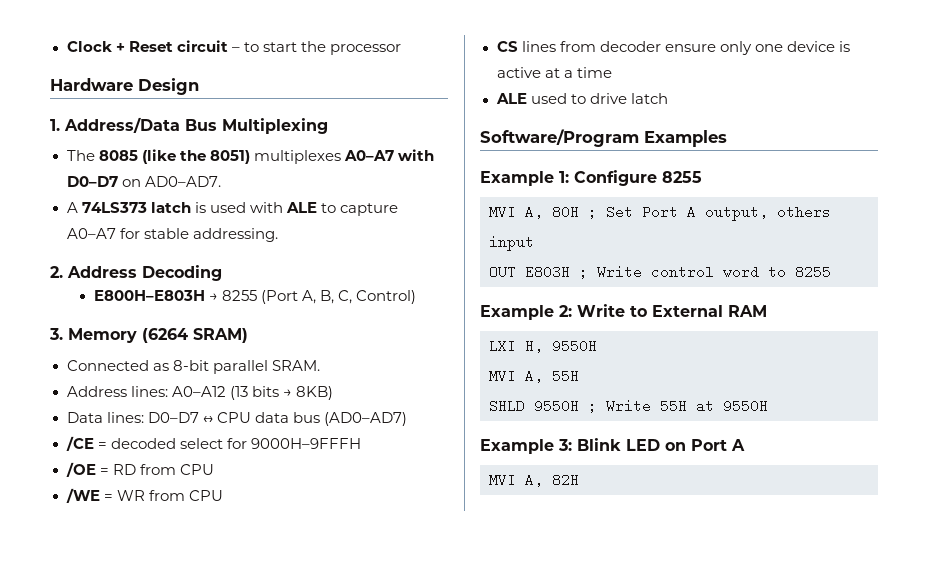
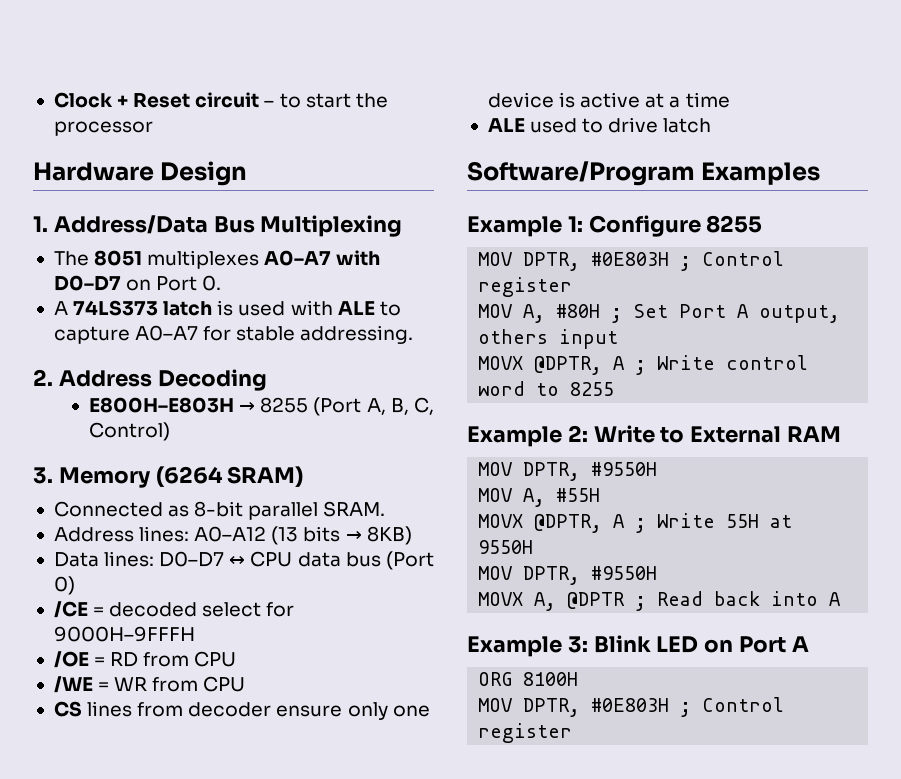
[98,149,250,164] 8085 (like the 8051) -> [94,250,143,266] 8051
[144,176,221,187] AD0–AD7. -> [156,275,222,291] Port 0.
[323,412,407,426] (AD0–AD7) -> [385,551,434,570] [53,576,75,595] (Port 0)
[489,205,579,219] MVI A, 80H -> [478,251,785,271] [478,277,573,297] [478,304,601,323] MOV DPTR, #0E803H ; Control register // MOV A, #80H
[489,265,570,279] OUT E803H -> [478,356,626,375] MOVX @DPTR, A
[489,339,597,353] [489,369,579,383] [489,399,579,413] LXI H, 9550H // MVI A, 55H // SHLD 9550H -> [478,462,658,481] [478,488,601,507] [478,514,626,533] MOV DPTR, #9550H // MOV A, #55H // MOVX @DPTR, A
(768, 406) none -> [478,566,658,585] [478,591,842,611] // MOV DPTR, #9550H // MOVX A, @DPTR ; Read back into A
[489,473,579,487] MVI A, 82H -> [478,672,579,686] [478,697,785,717] [478,723,573,743] ORG 8100H // MOV DPTR, #0E803H ; Control register

